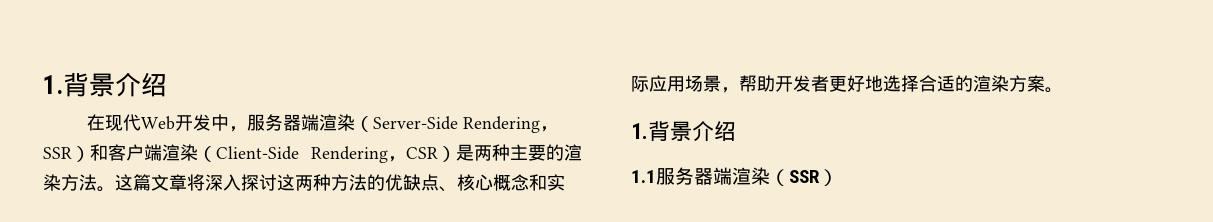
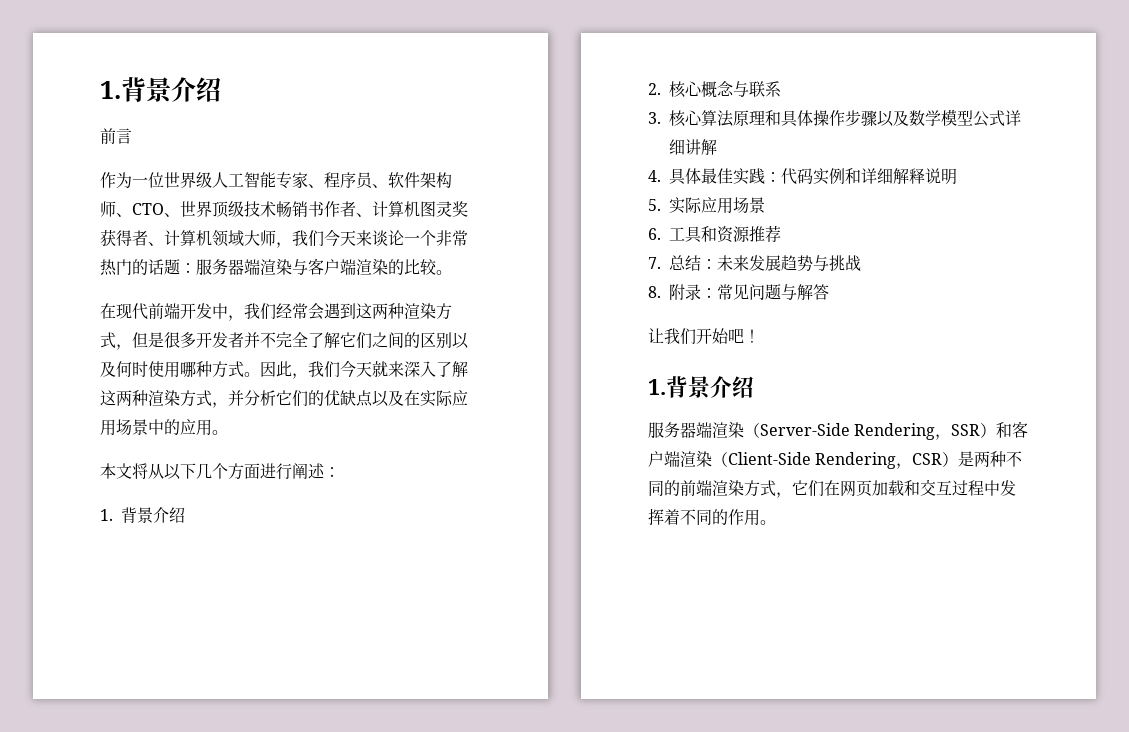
[43,72,167,97] 1.背景介绍 -> [100,77,221,103] [100,128,132,144] [100,172,452,189] [100,201,468,218] [100,229,468,248] [100,258,452,276] 1.背景介绍 // 前言 // 作为一位世界级人工智能专家、程序员、软件架构师、CTO、世界顶级技术畅销书作者、计算机图灵奖获得者、计算机领域大师，我们今天来谈论一个非常热门的话题：服务器端渲染与客户端渲染的比较。
[141,116,176,130] Web -> [148,303,180,319] 前端
(248, 129) none -> [244,303,452,320] [100,332,469,350] [100,360,468,379] [100,390,468,408] [100,419,228,436] [100,463,340,480] [100,507,185,524] [648,81,781,98] [648,109,1021,127] [669,139,717,155] [648,168,957,185] [648,197,765,214] [648,225,781,243] [648,255,861,272] [648,284,829,301] [648,328,760,345] [648,376,754,399] 我们经常会遇到这两种渲染方式，但是很多开发者并不完全了解它们之间的区别以及何时使用哪种方式。因此，我们今天就来深入了解这两种渲染方式，并分析它们的优缺点以及在实际应用场景中的应用。 // 本文将从以下几个方面进行阐述： // 1.背景介绍 // 2.核心概念与联系 // 3.核心算法原理和具体操作步骤以及数学模型公式详细讲解 // 4.具体最佳实践：代码实例和详细解释说明 // 5.实际应用场景 // 6.工具和资源推荐 // 7.总结：未来发展趋势与挑战 // 8.附录：常见问题与解答 // 让我们开始吧！ // 1.背景介绍 //
[510,144,582,161] [43,174,565,192] [631,75,1063,93] [631,121,736,142] [631,167,838,186] 主要的渲染方法。这篇文章将深入探讨这两种方法的优缺点、核心概念和实际应用场景，帮助开发者更好地选择合适的渲染方案。 // 1.背景介绍 // 1.1服务器端渲染（SSR） -> [1006,451,1023,467] [648,479,1016,498] [648,508,776,526] 不同的前端渲染方式，它们在网页加载和交互过程中发挥着不同的作用。

